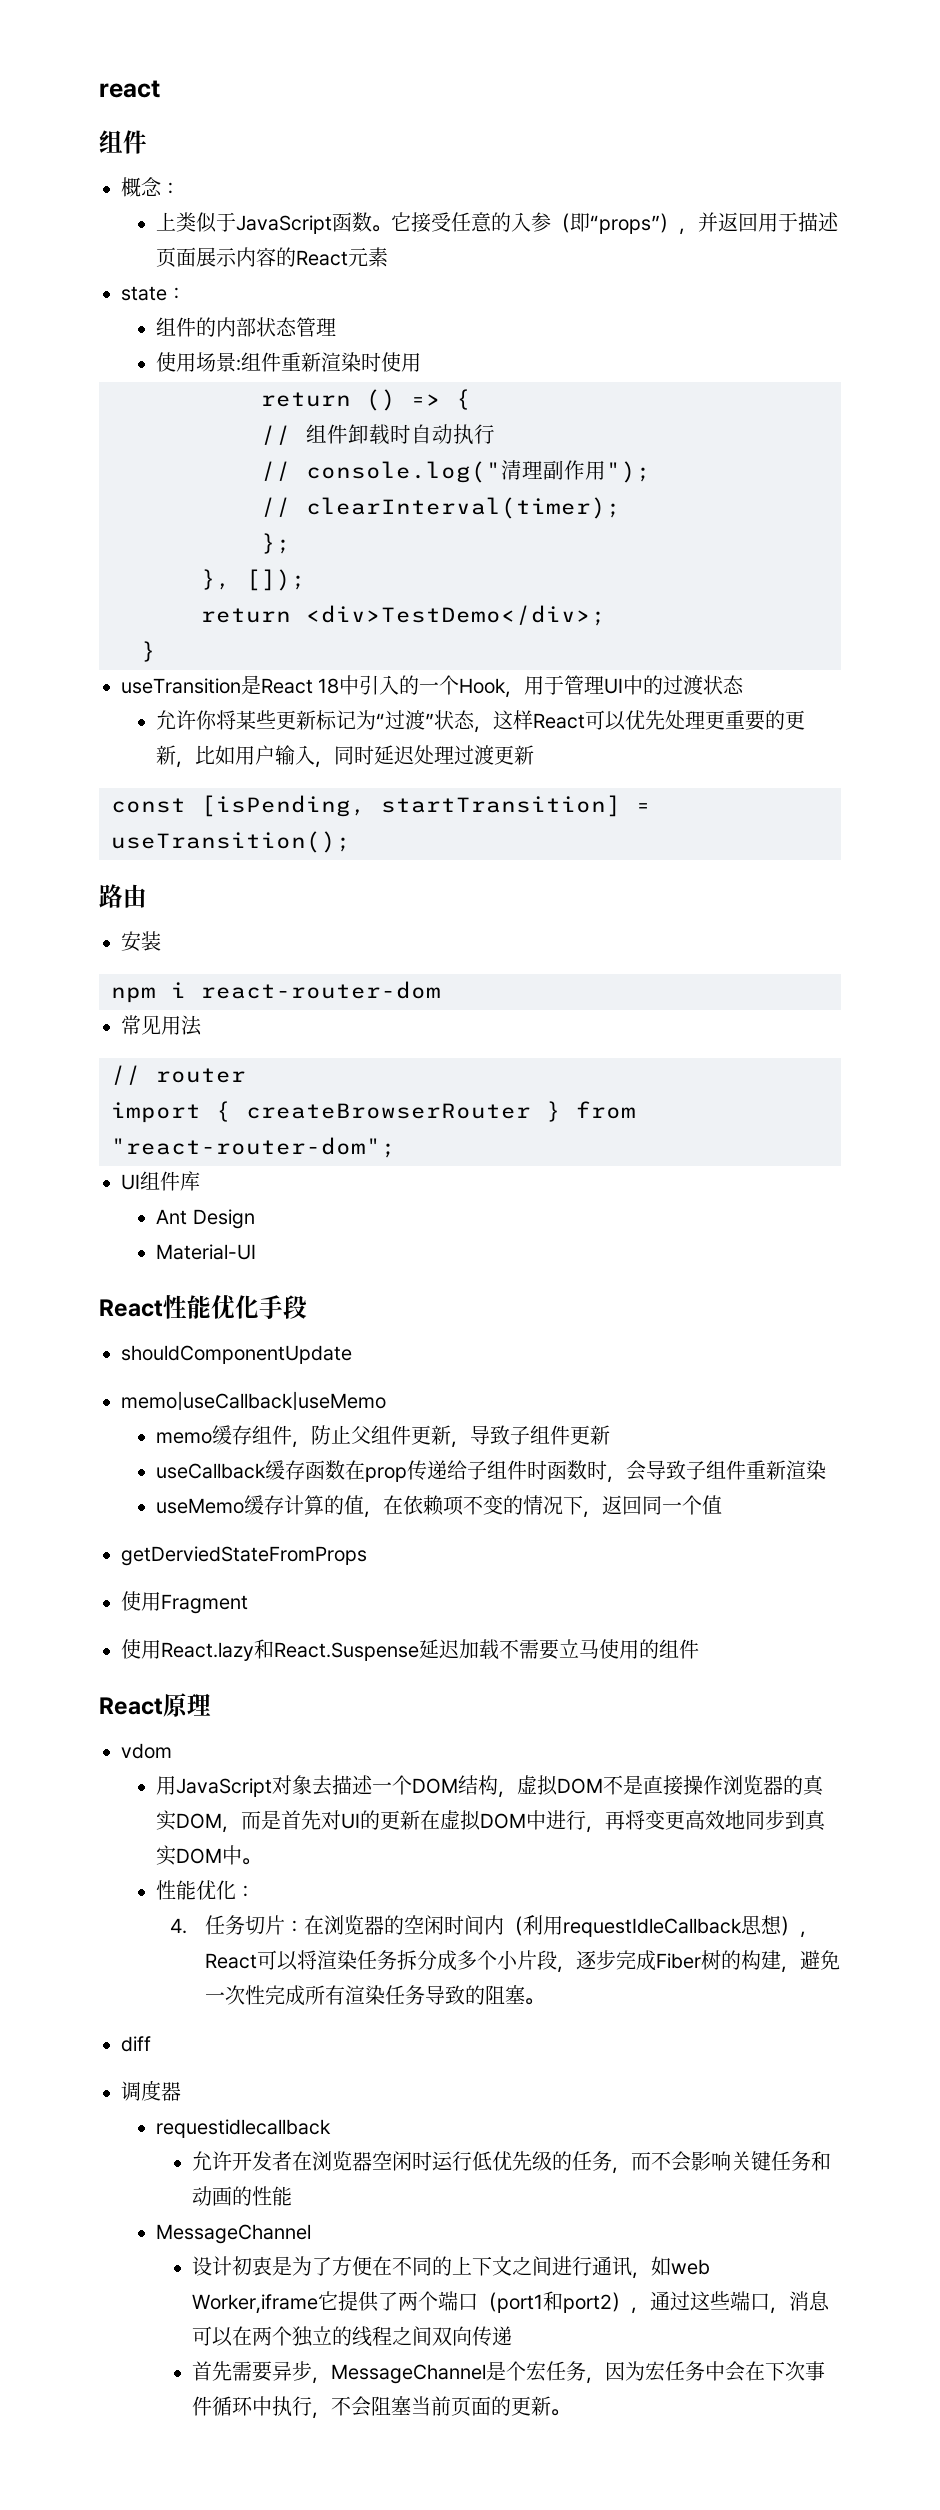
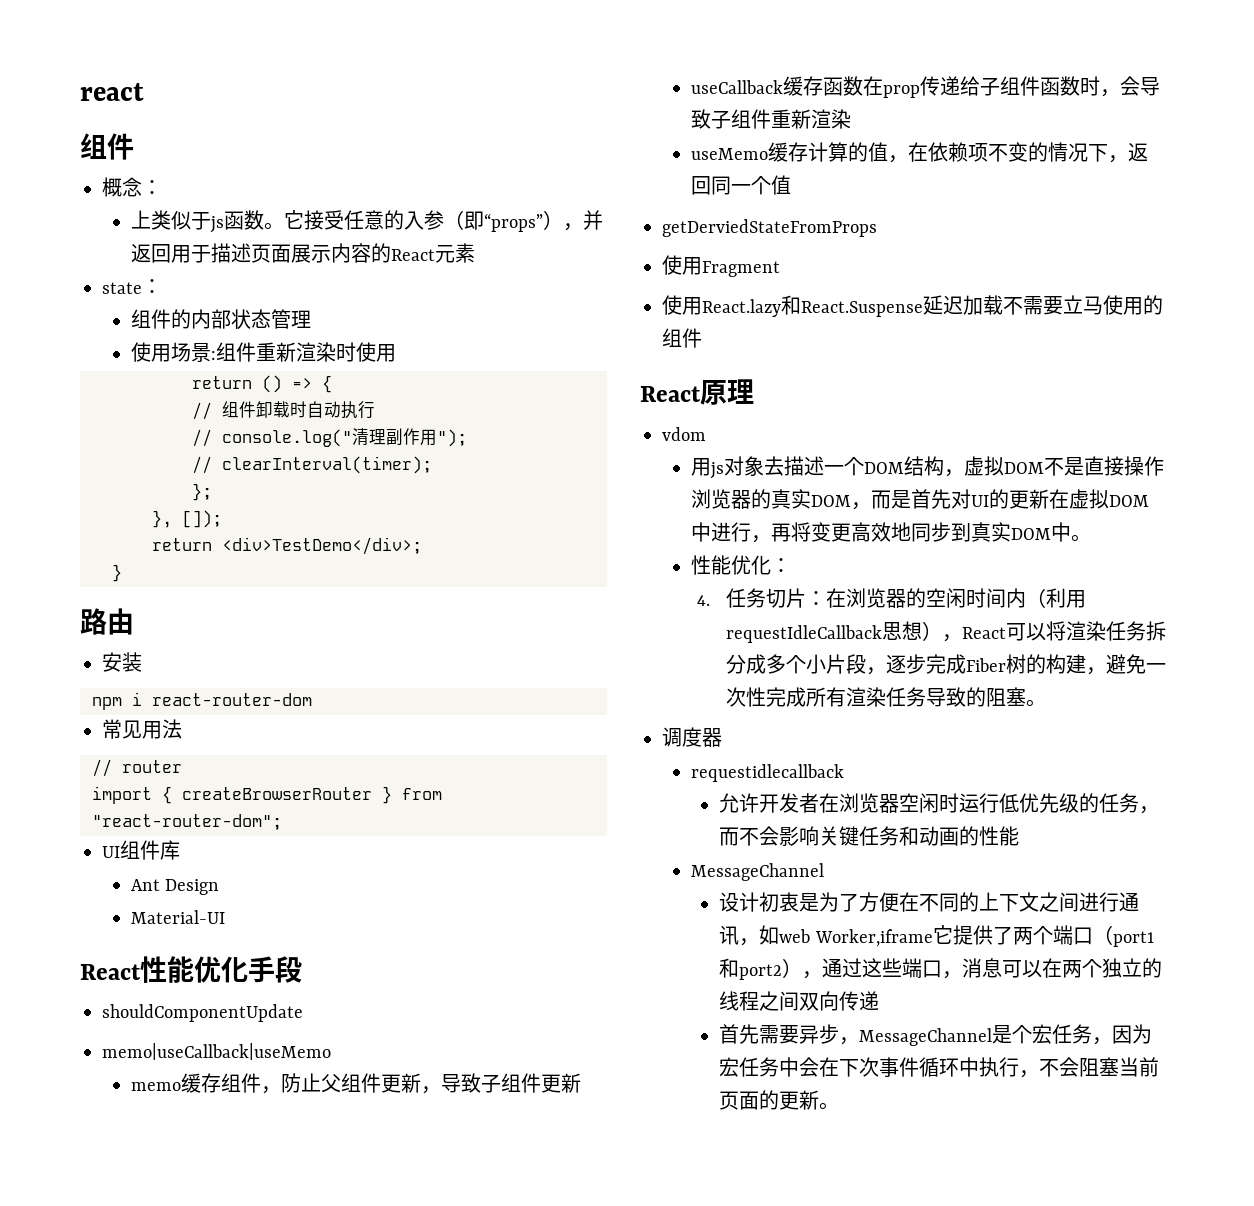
[236,215,333,234] JavaScript -> [209,216,224,233] js
[121,675,745,698] [156,710,806,733] [156,745,535,768] [111,795,651,817] [111,831,351,853] // useTransition是React 18中引入的一个Hook，用于管理UI中的过渡状态 // 允许你将某些更新标记为“过渡”状态，这样React可以优先处理更重要的更新，比如用户输入，同时延迟处理过渡更新 // const [isPending, startTransition] = useTransition(); -> (122, 573) none
[527,1460,548,1480] 时 -> (1040, 86) none
[176,1778,273,1797] JavaScript -> [709,462,724,479] js
[121,2036,151,2052] // diff -> (1047, 703) none

